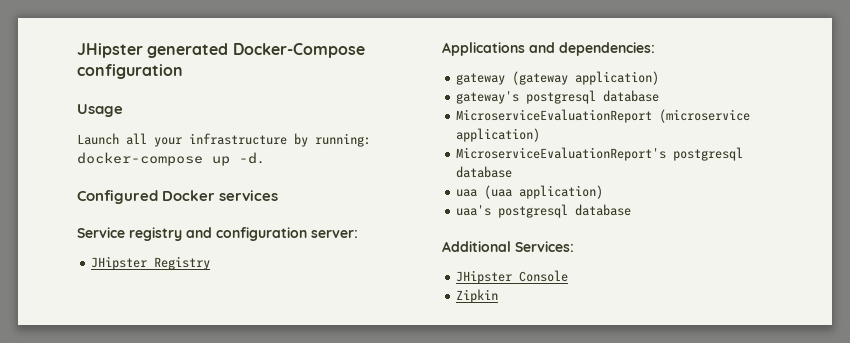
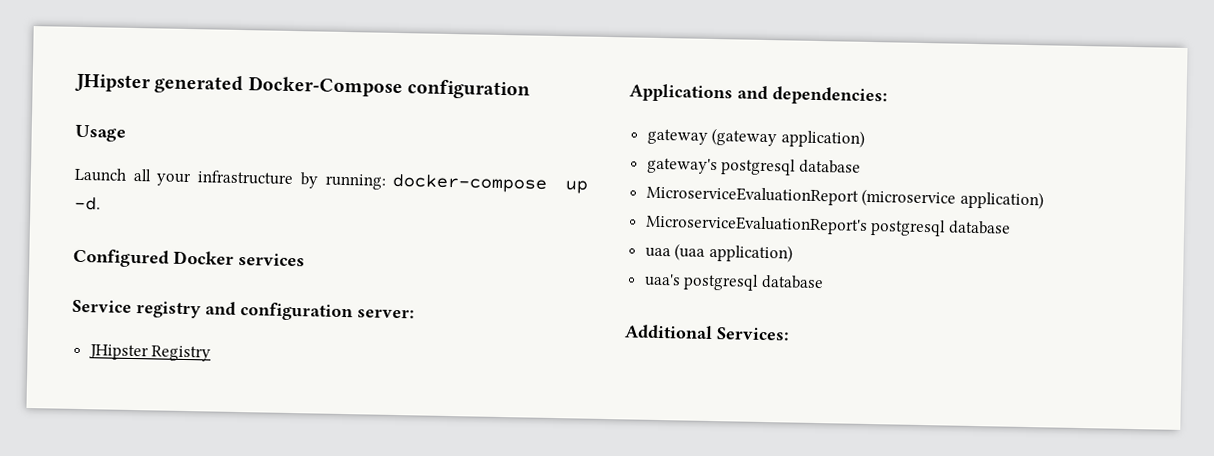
[456,270,569,284] [456,289,499,303] // JHipster Console // Zipkin -> (790, 334) none

